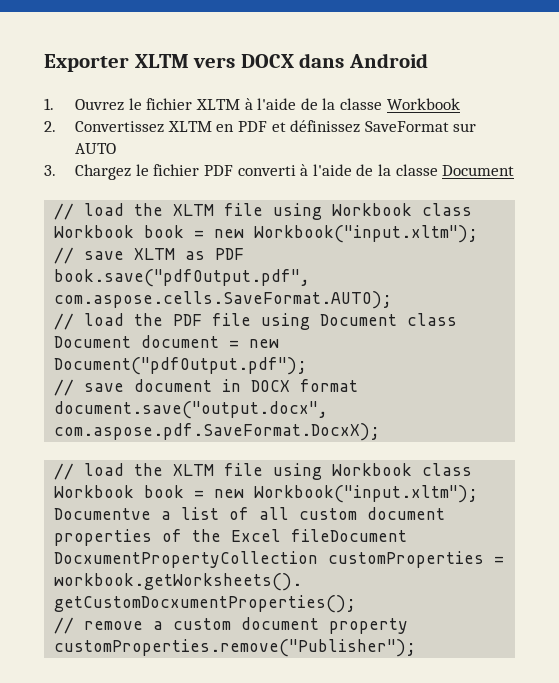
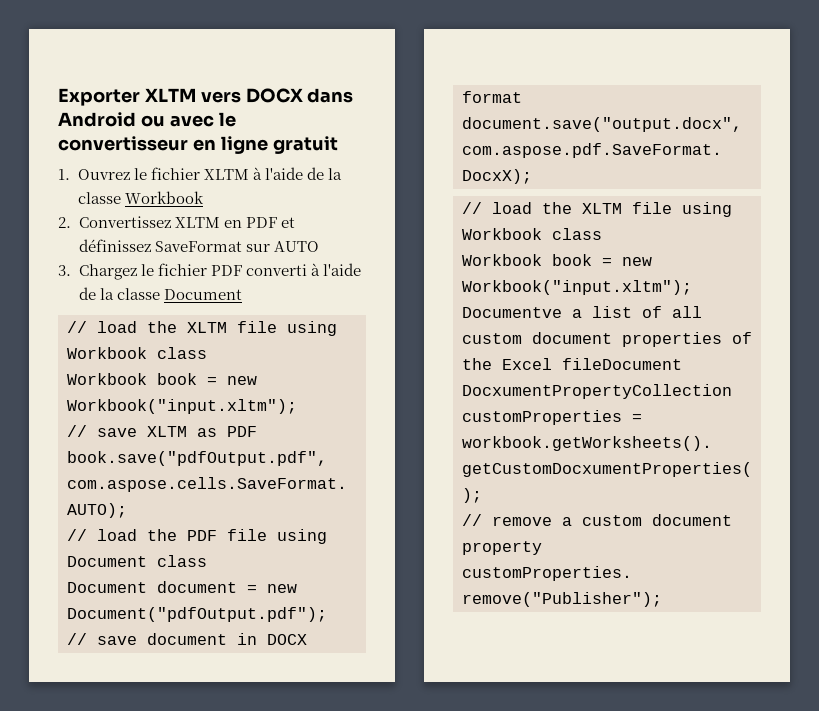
(428, 60) none -> [140,112,236,127] [58,136,338,154] ou avec le convertisseur en ligne gratuit

